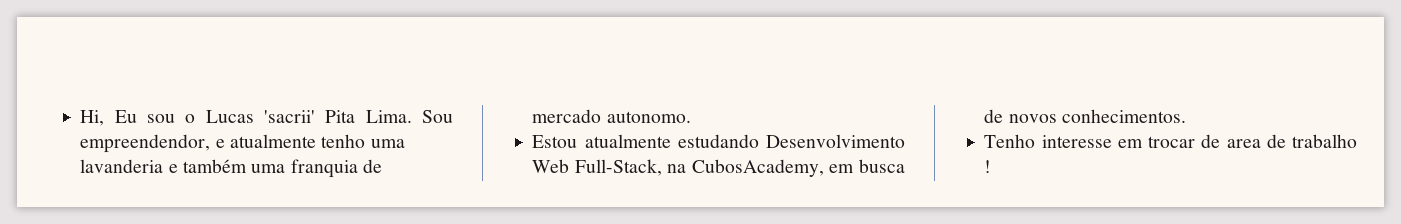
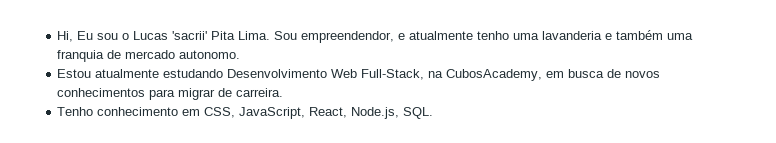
[1061,109,1186,123] [984,134,1357,148] [984,160,992,173] conhecimentos. // Tenho interesse em trocar de area de trabalho ! -> [57,88,284,100] [57,107,434,119] conhecimentos para migrar de carreira. // Tenho conhecimento em CSS, JavaScript, React, Node.js, SQL.

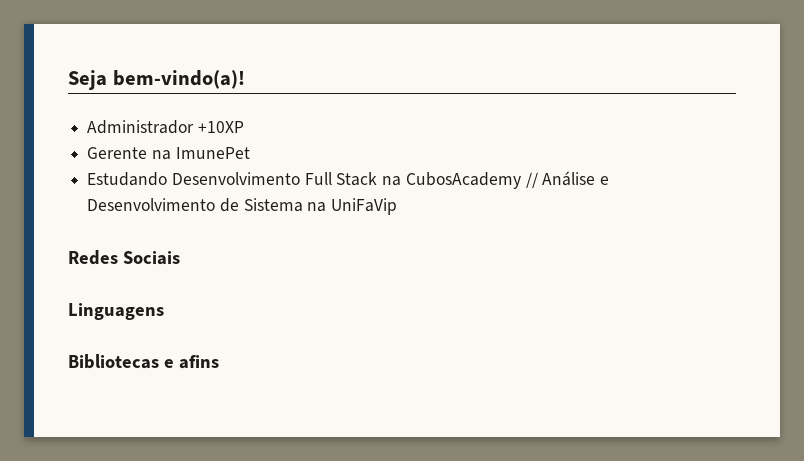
[57,30,694,43] [57,50,241,62] [57,69,661,81] [57,88,284,100] [57,107,434,119] Hi, Eu sou o Lucas 'sacrii' Pita Lima. Sou empreendendor, e atualmente tenho uma lavanderia e também uma franquia de mercado autonomo. // Estou atualmente estudando Desenvolvimento Web Full-Stack, na CubosAcademy, em busca de novos conhecimentos para migrar de carreira. // Tenho conhecimento em CSS, JavaScript, React, Node.js, SQL. -> [68,70,245,90] [87,120,244,134] [87,147,250,160] [87,171,610,189] [87,198,398,215] [68,250,180,265] [68,303,164,320] [68,354,219,369] Seja bem-vindo(a)! // Administrador +10XP // Gerente na ImunePet // Estudando Desenvolvimento Full Stack na CubosAcademy // Análise e Desenvolvimento de Sistema na UniFaVip // Redes Sociais // Linguagens // Bibliotecas e afins

